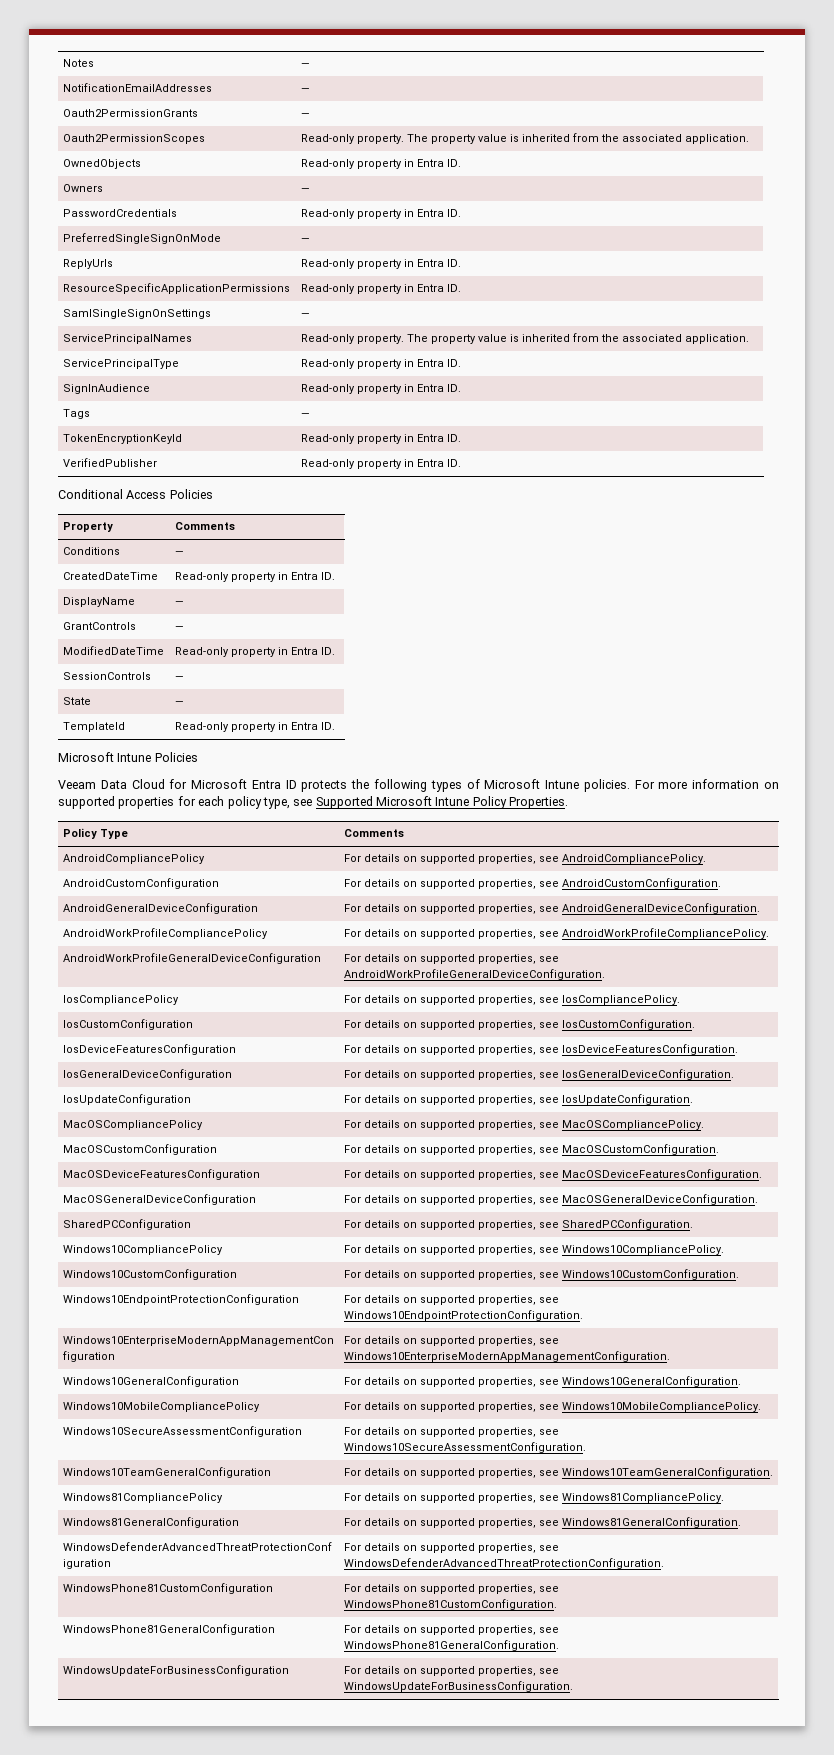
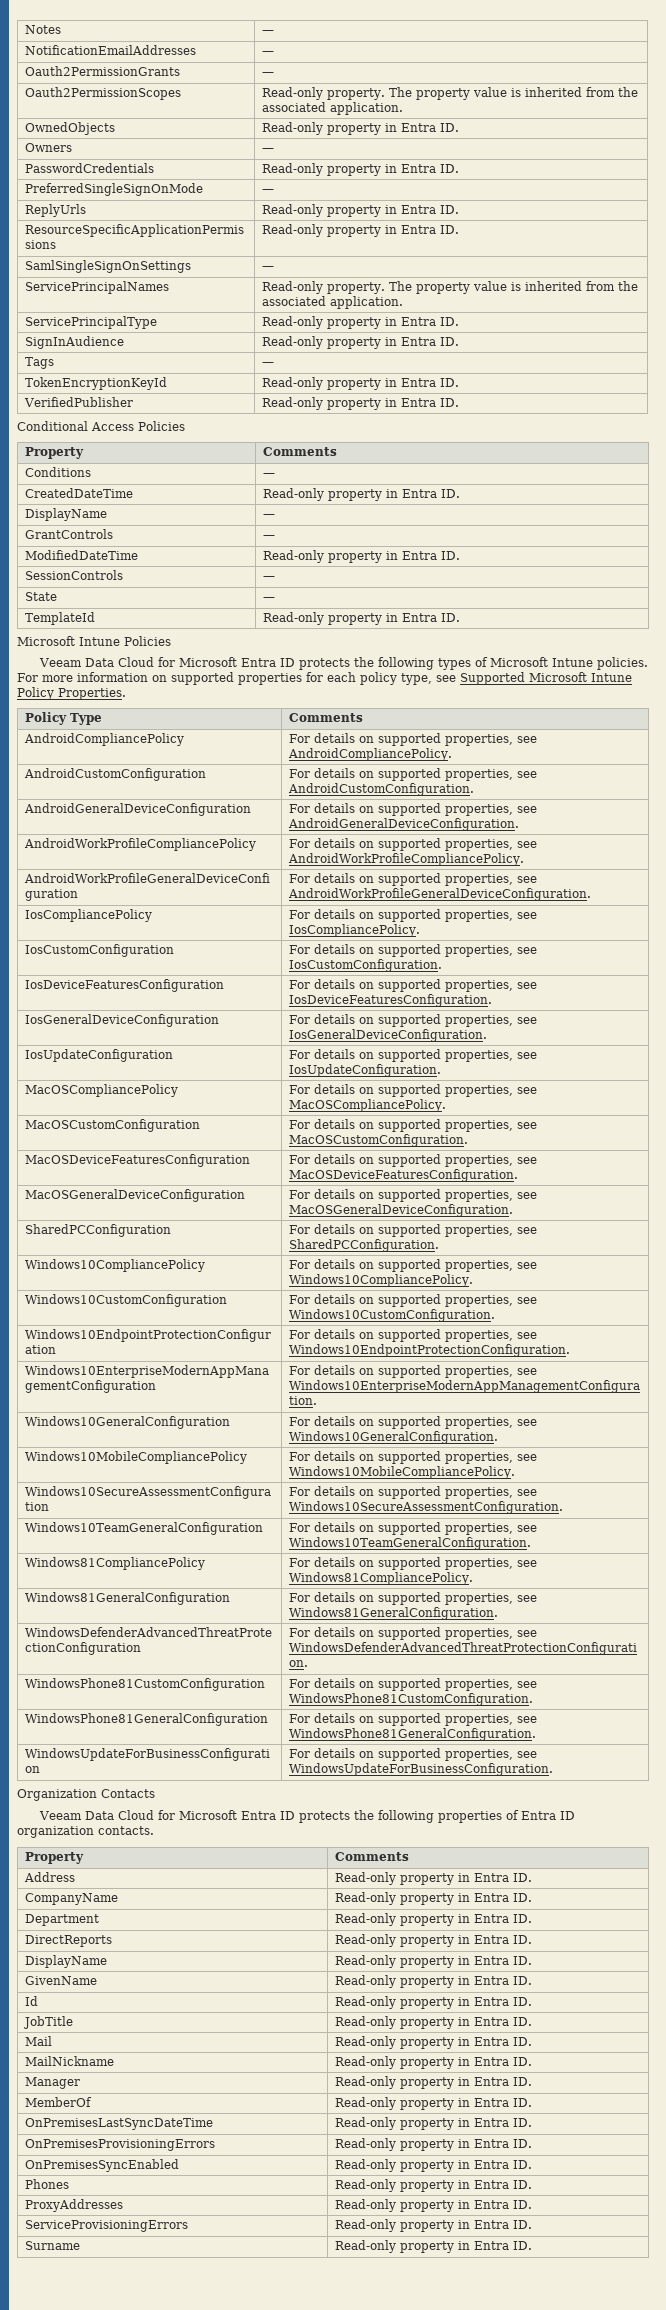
(574, 1686) none -> [17,1789,155,1801] [39,1810,576,1823] [17,1826,154,1838] [25,1852,85,1864] [335,1852,410,1861] [24,1872,76,1882] [335,1872,533,1885] [25,1893,119,1905] [335,1892,533,1905] [25,1914,100,1926] [335,1913,533,1926] [25,1935,113,1947] [335,1934,533,1947] [25,1955,108,1968] [335,1955,533,1968] [25,1976,98,1985] [335,1975,533,1988] [25,1996,39,2006] [335,1996,533,2009] [23,2016,74,2029] [335,2016,533,2029] [25,2036,53,2046] [335,2036,533,2049] [25,2056,115,2066] [335,2056,533,2069] [25,2077,81,2089] [335,2076,533,2089] [25,2097,93,2107] [335,2097,533,2110] [25,2118,214,2130] [335,2117,533,2130] [25,2139,216,2151] [335,2138,533,2151] [25,2159,180,2172] [335,2159,533,2172] [25,2179,70,2189] [335,2179,533,2192] [25,2199,124,2212] [335,2199,533,2212] [25,2220,189,2232] [335,2219,533,2232] [25,2241,81,2250] [335,2240,533,2253] // Organization Contacts // Veeam Data Cloud for Microsoft Entra ID protects the following properties of Entra ID organization contacts. // Property | Comments // Address | Read-only property in Entra ID. // CompanyName | Read-only property in Entra ID. // Department | Read-only property in Entra ID. // DirectReports | Read-only property in Entra ID. // DisplayName | Read-only property in Entra ID. // GivenName | Read-only property in Entra ID. // Id | Read-only property in Entra ID. // JobTitle | Read-only property in Entra ID. // Mail | Read-only property in Entra ID. // MailNickname | Read-only property in Entra ID. // Manager | Read-only property in Entra ID. // MemberOf | Read-only property in Entra ID. // OnPremisesLastSyncDateTime | Read-only property in Entra ID. // OnPremisesProvisioningErrors | Read-only property in Entra ID. // OnPremisesSyncEnabled | Read-only property in Entra ID. // Phones | Read-only property in Entra ID. // ProxyAddresses | Read-only property in Entra ID. // ServiceProvisioningErrors | Read-only property in Entra ID. // Surname | Read-only property in Entra ID.

